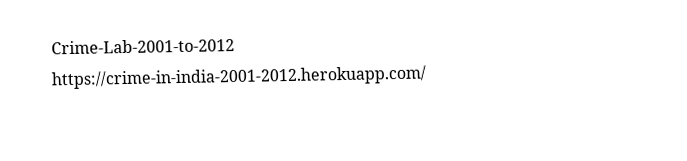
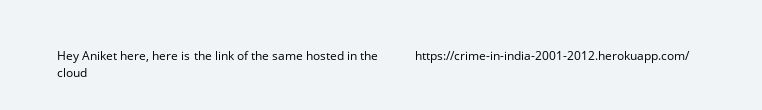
[51,37,235,55] Crime-Lab-2001-to-2012 -> [57,51,379,63] [57,68,87,77] Hey Aniket here, here is the link of the same hosted in the cloud

